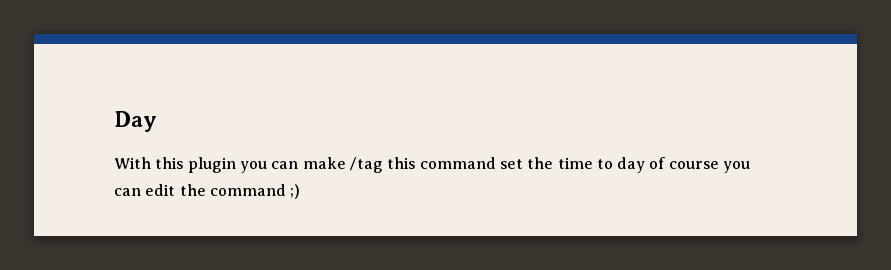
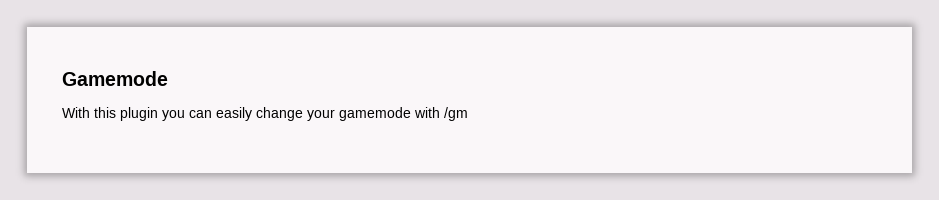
[114,111,157,132] Day -> [62,71,168,86] Gamemode
[302,157,751,173] [114,184,301,199] make /tag this command set the time to day of course you can edit the command ;) -> [216,107,468,121] easily change your gamemode with /gm

